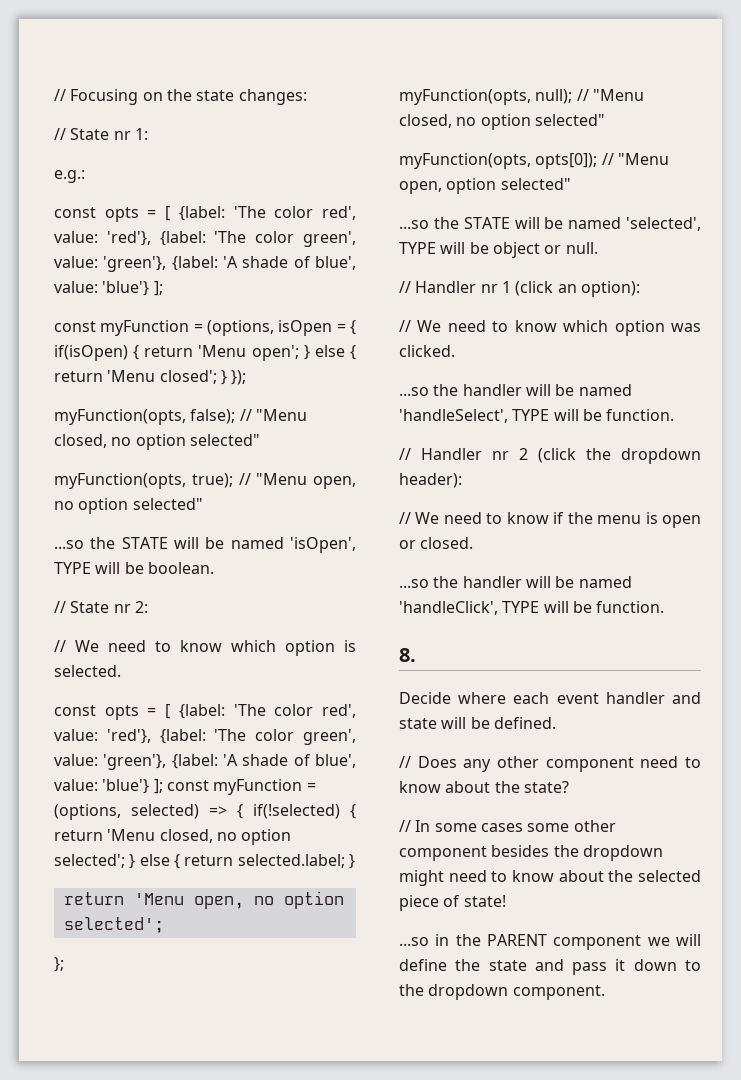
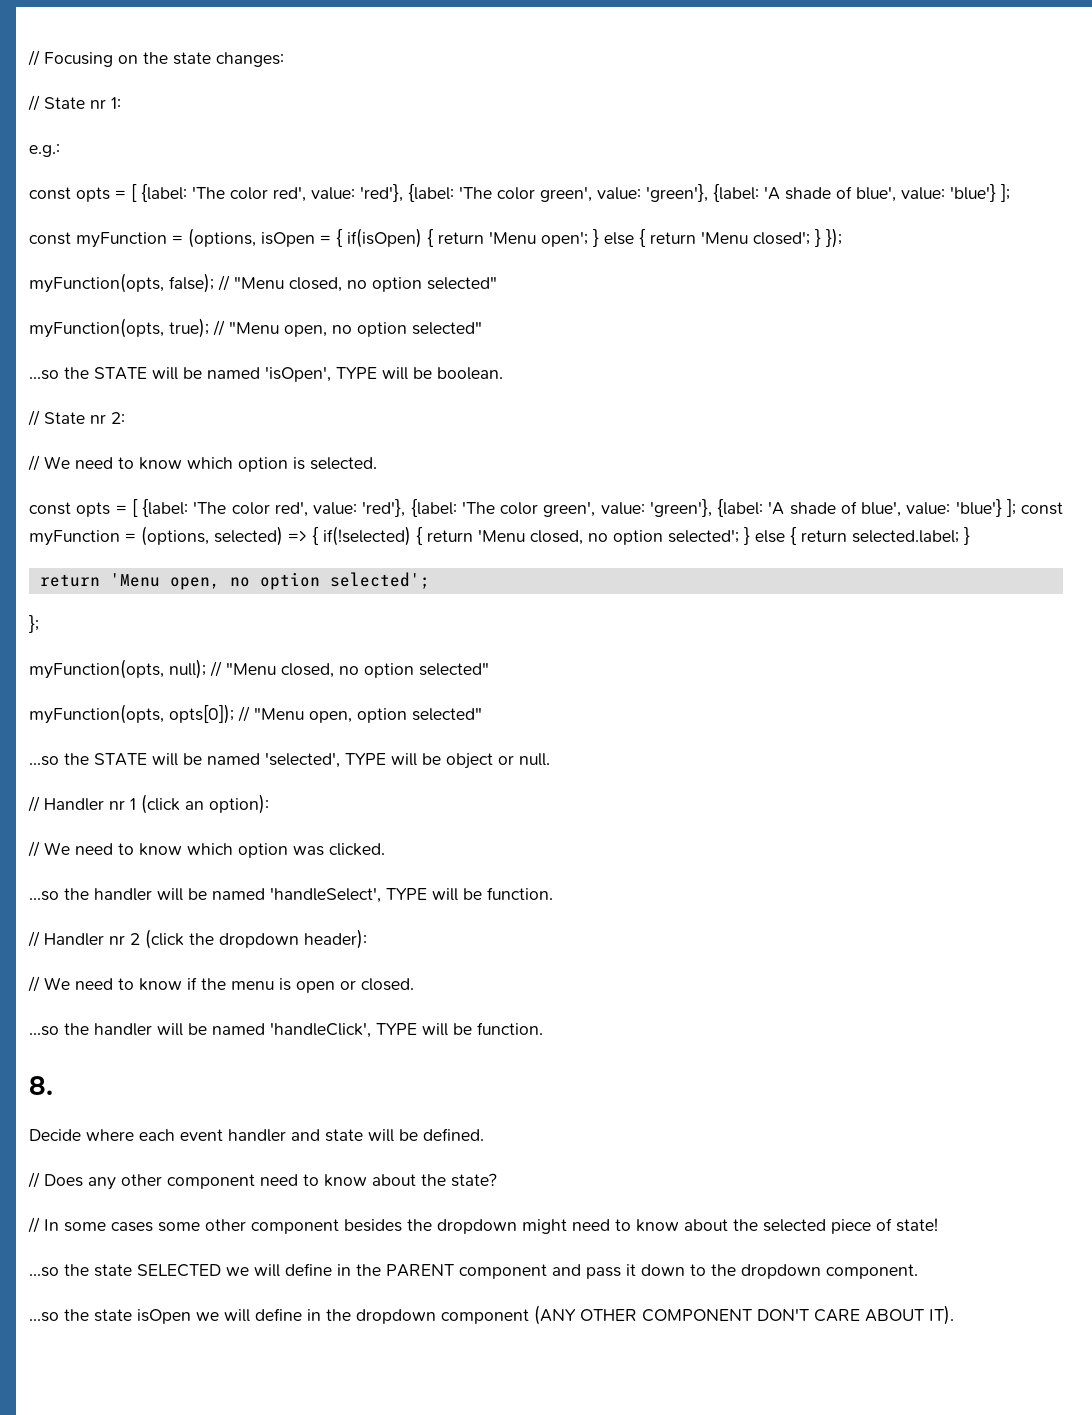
[435,934,701,950] [399,959,527,971] in the PARENT component we will define the state -> [64,1263,547,1279] the state SELECTED we will define in the PARENT component
(605, 992) none -> [29,1305,954,1325] // ...so the state isOpen we will define in the dropdown component (ANY OTHER COMPONENT DON'T CARE ABOUT IT).

